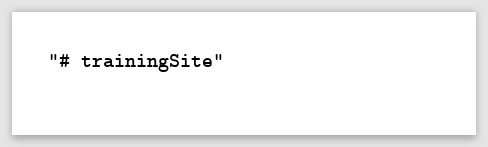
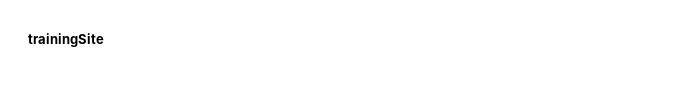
[48,54,224,72] "# trainingSite" -> [28,33,104,47] trainingSite

